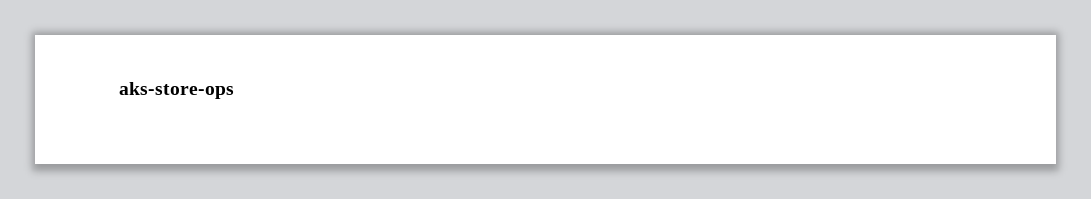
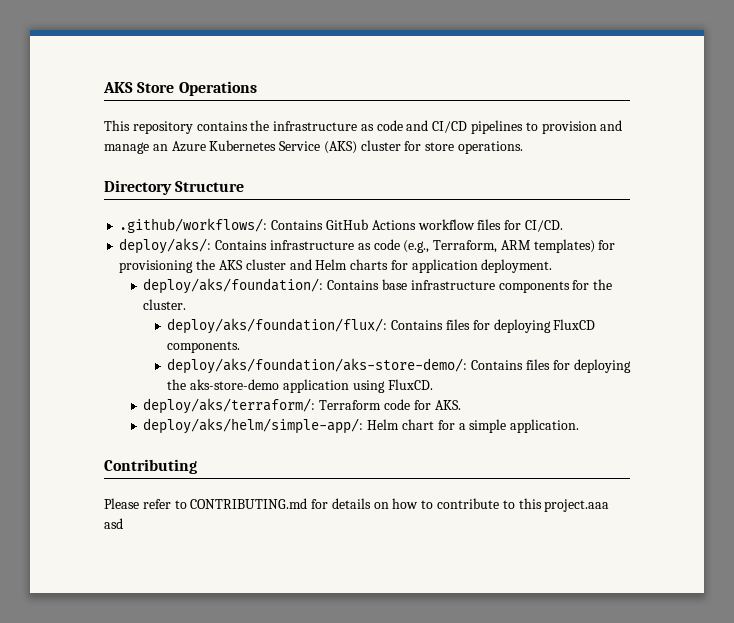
[119,82,234,99] aks-store-ops -> [103,81,257,96] [104,120,623,134] [104,140,524,154] [104,180,245,195] [119,218,563,233] [119,238,616,254] [119,259,553,273] [143,278,613,294] [143,299,187,310] [167,318,596,334] [167,341,241,353] [167,358,631,374] [167,379,433,393] [143,398,461,414] [143,418,580,434] [104,459,197,474] [104,498,610,512] [104,518,123,529] AKS Store Operations // This repository contains the infrastructure as code and CI/CD pipelines to provision and manage an Azure Kubernetes Service (AKS) cluster for store operations. // Directory Structure // .github/workflows/: Contains GitHub Actions workflow files for CI/CD. // deploy/aks/: Contains infrastructure as code (e.g., Terraform, ARM templates) for provisioning the AKS cluster and Helm charts for application deployment. // deploy/aks/foundation/: Contains base infrastructure components for the cluster. // deploy/aks/foundation/flux/: Contains files for deploying FluxCD components. // deploy/aks/foundation/aks-store-demo/: Contains files for deploying the aks-store-demo application using FluxCD. // deploy/aks/terraform/: Terraform code for AKS. // deploy/aks/helm/simple-app/: Helm chart for a simple application. // Contributing // Please refer to CONTRIBUTING.md for details on how to contribute to this project.aaa asd

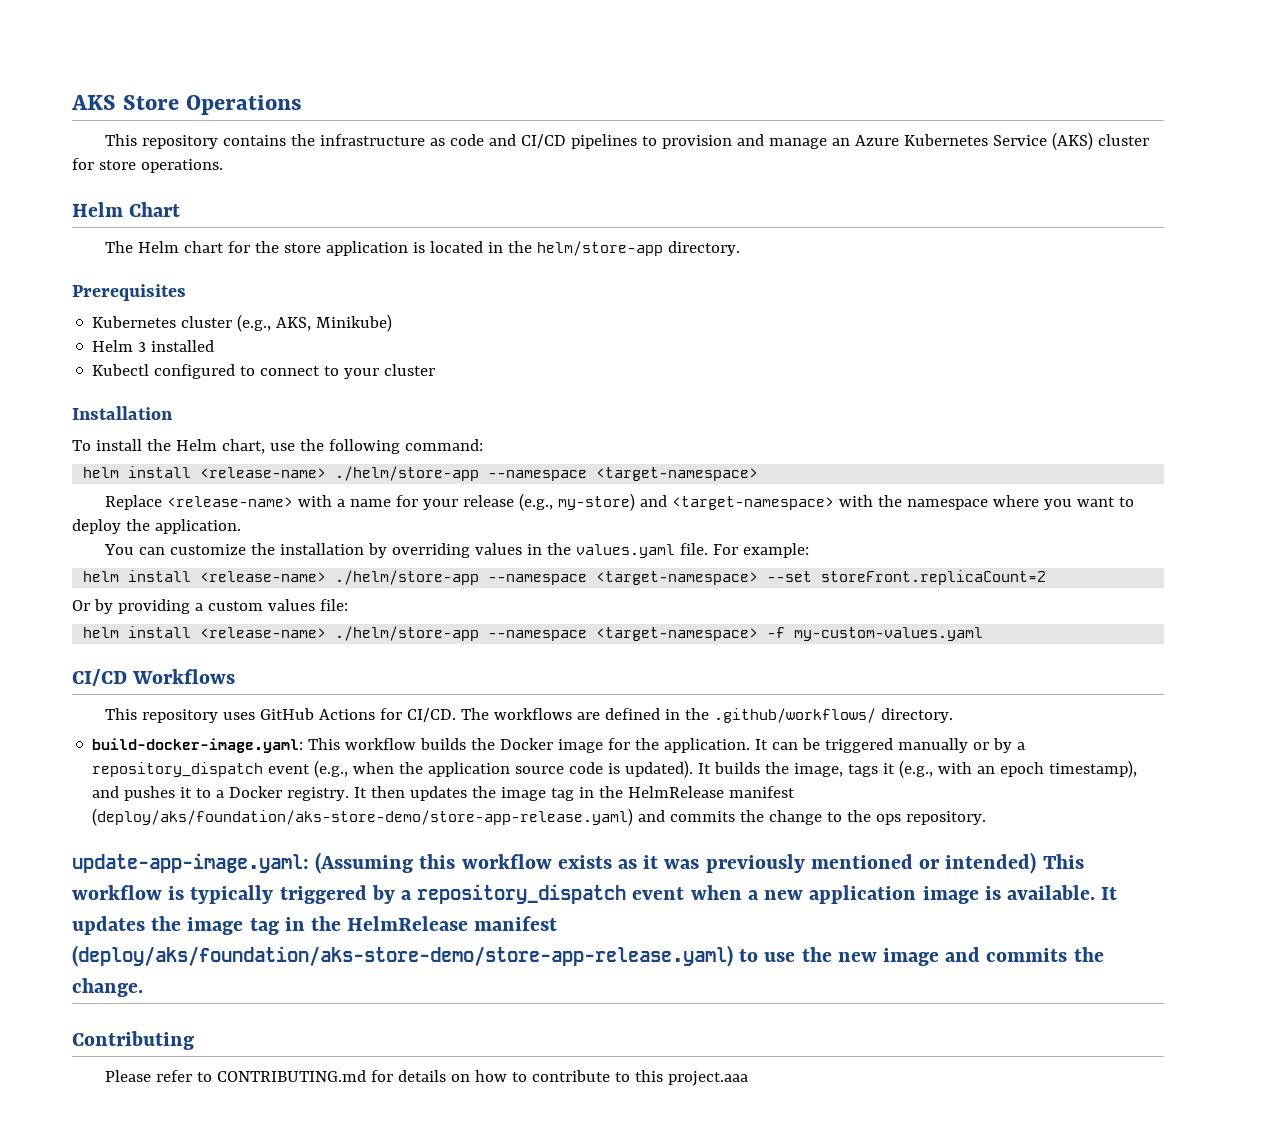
[104,180,245,195] [119,218,563,233] [119,238,616,254] [119,259,553,273] [143,278,613,294] [143,299,187,310] [167,318,596,334] [167,341,241,353] [167,358,631,374] [167,379,433,393] [143,398,461,414] [143,418,580,434] Directory Structure // .github/workflows/: Contains GitHub Actions workflow files for CI/CD. // deploy/aks/: Contains infrastructure as code (e.g., Terraform, ARM templates) for provisioning the AKS cluster and Helm charts for application deployment. // deploy/aks/foundation/: Contains base infrastructure components for the cluster. // deploy/aks/foundation/flux/: Contains files for deploying FluxCD components. // deploy/aks/foundation/aks-store-demo/: Contains files for deploying the aks-store-demo application using FluxCD. // deploy/aks/terraform/: Terraform code for AKS. // deploy/aks/helm/simple-app/: Helm chart for a simple application. -> [72,202,181,217] [105,241,741,256] [72,284,186,301] [92,314,393,332] [92,340,215,352] [92,364,436,379] [72,406,173,420] [72,439,483,454] [83,466,759,481] [105,493,1135,511] [72,519,241,534] [104,543,810,558] [83,570,1047,585] [72,599,348,614] [83,626,984,641] [72,669,236,686] [105,708,954,723] [92,738,1026,753] [92,760,1138,778] [92,786,796,801] [92,808,987,826] [72,852,1084,874] [72,884,1118,904] [72,916,558,935] [72,945,1104,967] [72,978,143,997] Helm Chart // The Helm chart for the store application is located in the helm/store-app directory. // Prerequisites // Kubernetes cluster (e.g., AKS, Minikube) // Helm 3 installed // Kubectl configured to connect to your cluster // Installation // To install the Helm chart, use the following command: // helm install <release-name> ./helm/store-app --namespace <target-namespace> // Replace <release-name> with a name for your release (e.g., my-store) and <target-namespace> with the namespace where you want to deploy the application. // You can customize the installation by overriding values in the values.yaml file. For example: // helm install <release-name> ./helm/store-app --namespace <target-namespace> --set storeFront.replicaCount=2 // Or by providing a custom values file: // helm install <release-name> ./helm/store-app --namespace <target-namespace> -f my-custom-values.yaml // CI/CD Workflows // This repository uses GitHub Actions for CI/CD. The workflows are defined in the .github/workflows/ directory. // build-docker-image.yaml: This workflow builds the Docker image for the application. It can be triggered manually or by a repository_dispatch event (e.g., when the application source code is updated). It builds the image, tags it (e.g., with an epoch timestamp), and pushes it to a Docker registry. It then updates the image tag in the HelmRelease manifest (deploy/aks/foundation/aks-store-demo/store-app-release.yaml) and commits the change to the ops repository. // update-app-image.yaml: (Assuming this workflow exists as it was previously mentioned or intended) This workflow is typically triggered by a repository_dispatch event when a new application image is available. It updates the image tag in the HelmRelease manifest (deploy/aks/foundation/aks-store-demo/store-app-release.yaml) to use the new image and commits the change.
[104,518,123,529] asd -> (749, 1078) none

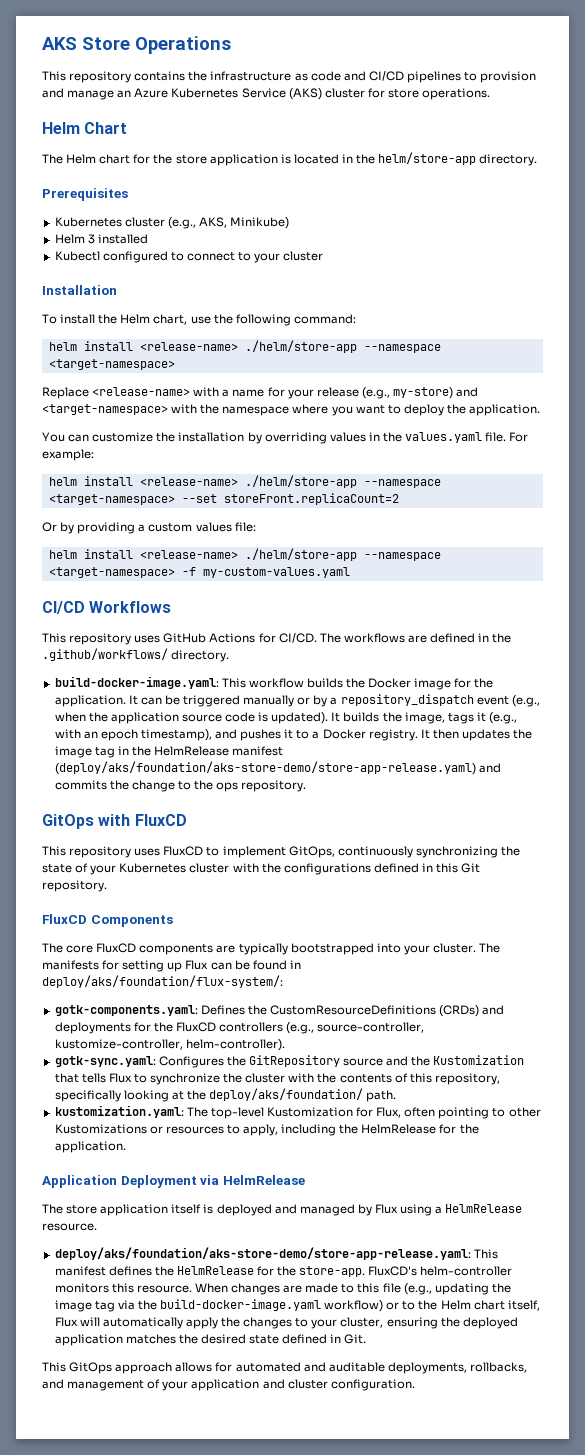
[72,852,1084,874] [72,884,1118,904] [72,916,558,935] [72,945,1104,967] [72,978,143,997] [72,1031,194,1050] [105,1070,749,1086] update-app-image.yaml: (Assuming this workflow exists as it was previously mentioned or intended) This workflow is typically triggered by a repository_dispatch event when a new application image is available. It updates the image tag in the HelmRelease manifest (deploy/aks/foundation/aks-store-demo/store-app-release.yaml) to use the new image and commits the change. // Contributing // Please refer to CONTRIBUTING.md for details on how to contribute to this project.aaa -> [42,814,187,829] [42,846,520,858] [42,863,481,875] [42,880,107,892] [42,914,173,927] [42,943,501,955] [42,960,301,972] [42,975,283,988] [54,1005,505,1017] [54,1022,425,1034] [54,1039,285,1051] [54,1055,525,1068] [54,1073,500,1085] [54,1088,397,1102] [54,1105,541,1119] [54,1124,479,1136] [54,1141,126,1153] [42,1175,305,1188] [42,1204,523,1216] [42,1223,97,1231] [54,1247,498,1260] [54,1266,513,1277] [54,1283,511,1295] [54,1299,540,1312] [54,1317,518,1329] [54,1334,367,1346] [42,1362,527,1374] [42,1379,415,1391] GitOps with FluxCD // This repository uses FluxCD to implement GitOps, continuously synchronizing the state of your Kubernetes cluster with the configurations defined in this Git repository. // FluxCD Components // The core FluxCD components are typically bootstrapped into your cluster. The manifests for setting up Flux can be found in deploy/aks/foundation/flux-system/: // gotk-components.yaml: Defines the CustomResourceDefinitions (CRDs) and deployments for the FluxCD controllers (e.g., source-controller, kustomize-controller, helm-controller). // gotk-sync.yaml: Configures the GitRepository source and the Kustomization that tells Flux to synchronize the cluster with the contents of this repository, specifically looking at the deploy/aks/foundation/ path. // kustomization.yaml: The top-level Kustomization for Flux, often pointing to other Kustomizations or resources to apply, including the HelmRelease for the application. // Application Deployment via HelmRelease // The store application itself is deployed and managed by Flux using a HelmRelease resource. // deploy/aks/foundation/aks-store-demo/store-app-release.yaml: This manifest defines the HelmRelease for the store-app. FluxCD's helm-controller monitors this resource. When changes are made to this file (e.g., updating the image tag via the build-docker-image.yaml workflow) or to the Helm chart itself, Flux will automatically apply the changes to your cluster, ensuring the deployed application matches the desired state defined in Git. // This GitOps approach allows for automated and auditable deployments, rollbacks, and management of your application and cluster configuration.

